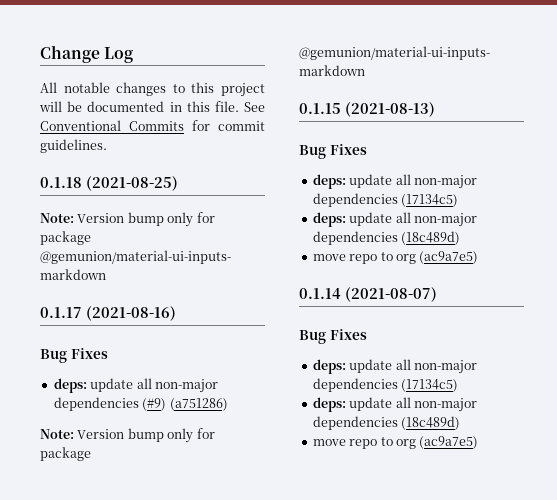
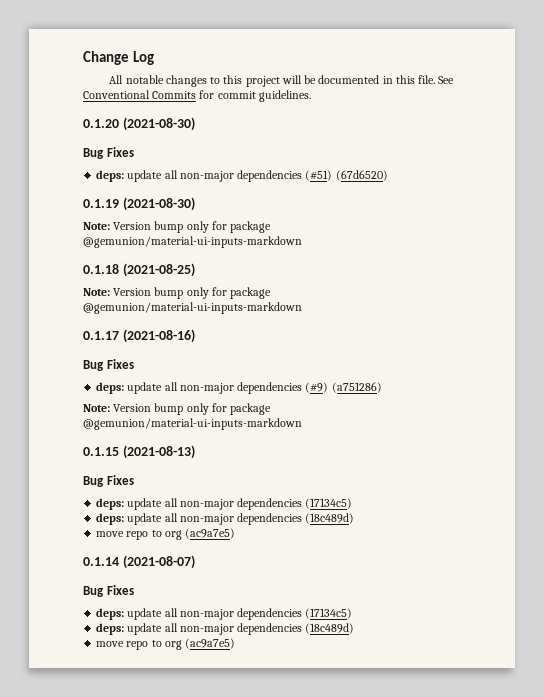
(107, 146) none -> [83,117,195,131] [83,147,134,159] [96,170,388,182] [83,197,195,211] [83,221,272,233] [83,236,302,248] // 0.1.20 (2021-08-30) // Bug Fixes // deps: update all non-major dependencies (#51) (67d6520) // 0.1.19 (2021-08-30) // Note: Version bump only for package @gemunion/material-ui-inputs-markdown

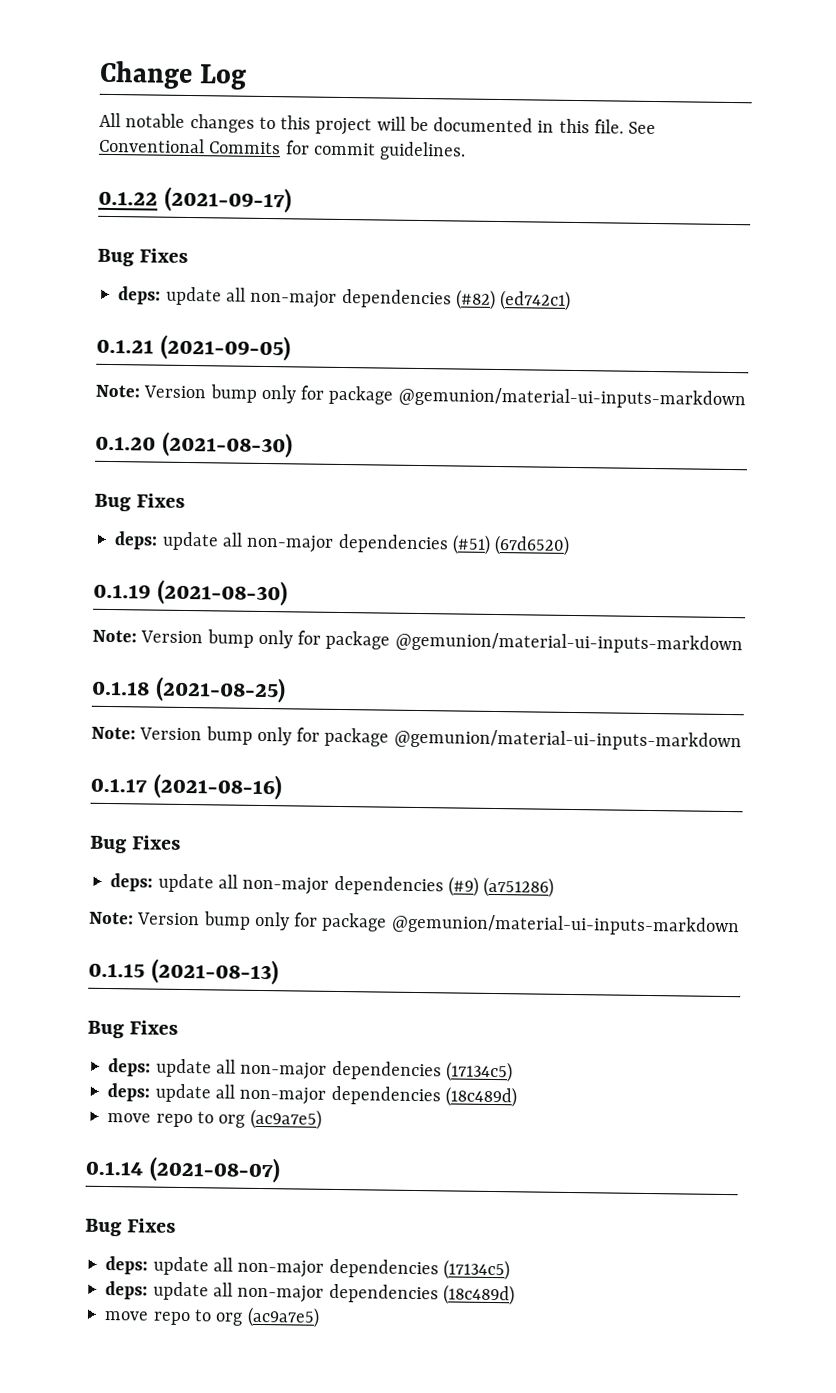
(311, 96) none -> [98,186,293,214] [97,248,189,267] [118,286,572,311] [96,334,292,362] [95,384,746,410] // 0.1.22 (2021-09-17) // Bug Fixes // deps: update all non-major dependencies (#82) (ed742c1) // 0.1.21 (2021-09-05) // Note: Version bump only for package @gemunion/material-ui-inputs-markdown

